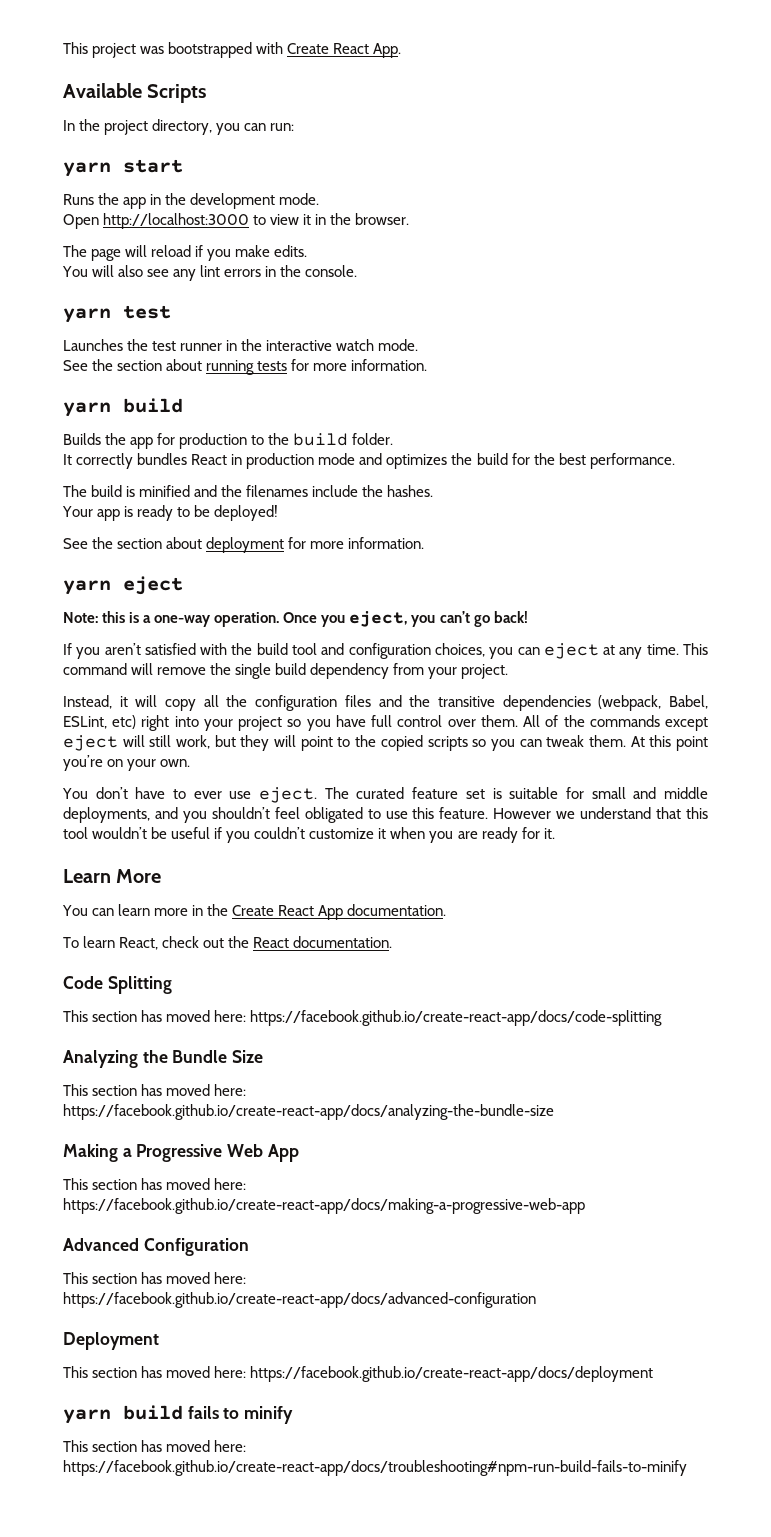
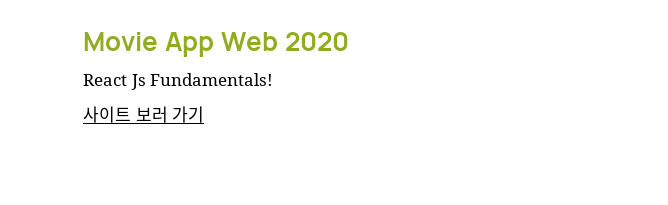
[63,42,402,58] [63,83,207,103] [63,119,295,135] [63,159,183,177] [63,193,320,209] [63,213,410,229] [63,245,308,261] [62,265,358,281] [63,305,171,323] [63,339,419,351] [63,359,428,375] [63,398,183,417] [63,433,394,449] [63,453,675,469] [63,485,434,497] [62,505,279,521] [63,537,425,553] [63,576,183,595] [63,611,528,627] [63,643,708,659] [63,663,509,679] [63,695,708,711] [63,715,709,731] [63,735,709,751] [63,755,191,771] [62,787,708,803] [63,807,708,823] [63,827,555,843] [63,869,162,883] [62,904,447,920] [63,936,393,950] [63,976,172,994] [63,1010,663,1026] [63,1050,264,1068] [63,1084,247,1096] [63,1104,554,1120] [63,1144,299,1162] [63,1178,247,1190] [63,1198,585,1214] [63,1238,249,1256] [63,1272,247,1284] [63,1292,536,1308] [63,1332,159,1350] [63,1366,654,1382] [63,1405,294,1424] [63,1440,247,1452] [63,1460,687,1476] This project was bootstrapped with Create React App. // Available Scripts // In the project directory, you can run: // yarn start // Runs the app in the development mode. // Open http://localhost:3000 to view it in the browser. // The page will reload if you make edits. // You will also see any lint errors in the console. // yarn test // Launches the test runner in the interactive watch mode. // See the section about running tests for more information. // yarn build // Builds the app for production to the build folder. // It correctly bundles React in production mode and optimizes the build for the best performance. // The build is minified and the filenames include the hashes. // Your app is ready to be deployed! // See the section about deployment for more information. // yarn eject // Note: this is a one-way operation. Once you eject, you can’t go back! // If you aren’t satisfied with the build tool and configuration choices, you can eject at any time. This command will remove the single build dependency from your project. // Instead, it will copy all the configuration files and the transitive dependencies (webpack, Babel, ESLint, etc) right into your project so you have full control over them. All of the commands except eject will still work, but they will point to the copied scripts so you can tweak them. At this point you’re on your own. // You don’t have to ever use eject. The curated feature set is suitable for small and middle deployments, and you shouldn’t feel obligated to use this feature. However we understand that this tool wouldn’t be useful if you couldn’t customize it when you are ready for it. // Learn More // You can learn more in the Create React App documentation. // To learn React, check out the React documentation. // Code Splitting // This section has moved here: https://facebook.github.io/create-react-app/docs/code-splitting // Analyzing the Bundle Size // This section has moved here: https://facebook.github.io/create-react-app/docs/analyzing-the-bundle-size // Making a Progressive Web App // This section has moved here: https://facebook.github.io/create-react-app/docs/making-a-progressive-web-app // Advanced Configuration // This section has moved here: https://facebook.github.io/create-react-app/docs/advanced-configuration // Deployment // This section has moved here: https://facebook.github.io/create-react-app/docs/deployment // yarn build fails to minify // This section has moved here: https://facebook.github.io/create-react-app/docs/troubleshooting#npm-run-build-fails-to-minify -> [83,32,350,57] [83,73,274,90] [83,106,205,123] Movie App Web 2020 // React Js Fundamentals! // 사이트 보러 가기

